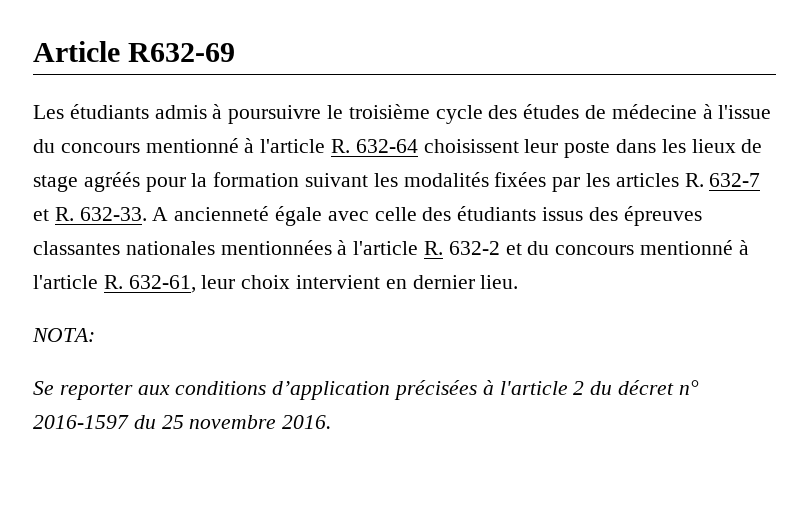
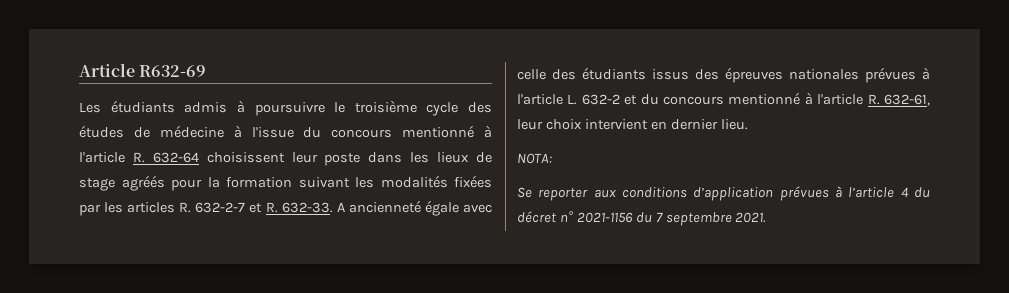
[709,173,761,187] 632-7 -> [195,202,246,213] 632-2-7
[33,240,444,255] classantes nationales mentionnées à l'article R. -> [789,67,930,83] [517,94,578,105] nationales prévues à l'article L.
[394,380,585,400] précisées à l'article 2 -> [779,186,909,201] prévues à l’article 4
[33,415,332,429] 2016-1597 du 25 novembre 2016. -> [576,212,767,226] 2021-1156 du 7 septembre 2021.

